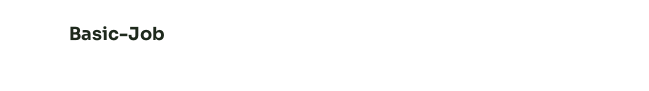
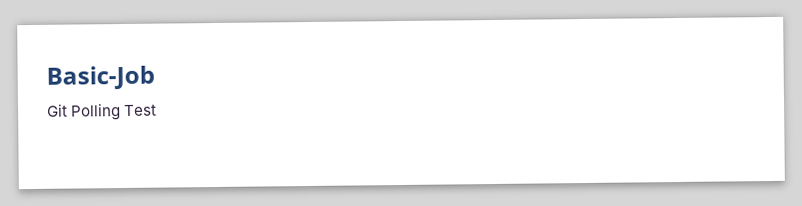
(165, 33) none -> [46,103,158,121] // Git Polling Test

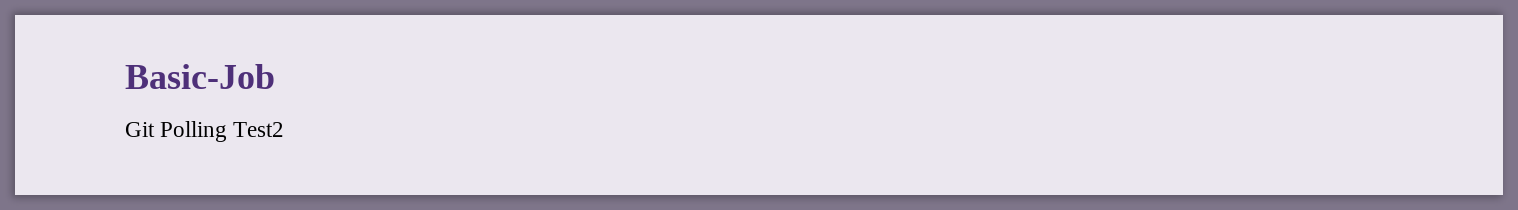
[124,104,158,116] Test -> [233,122,285,137] Test2

